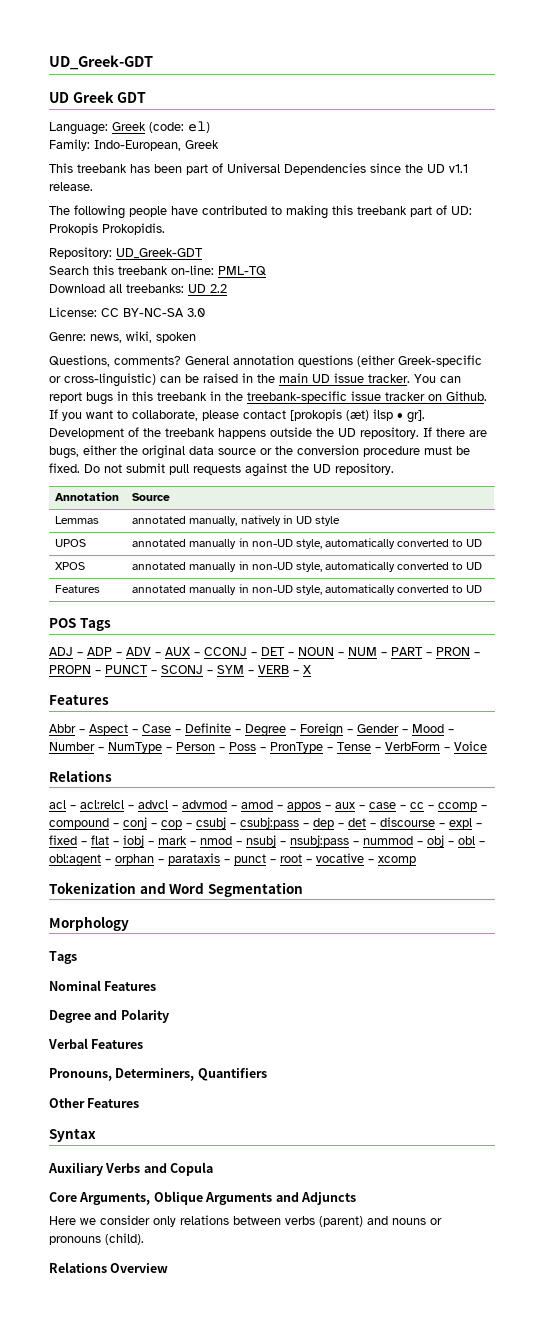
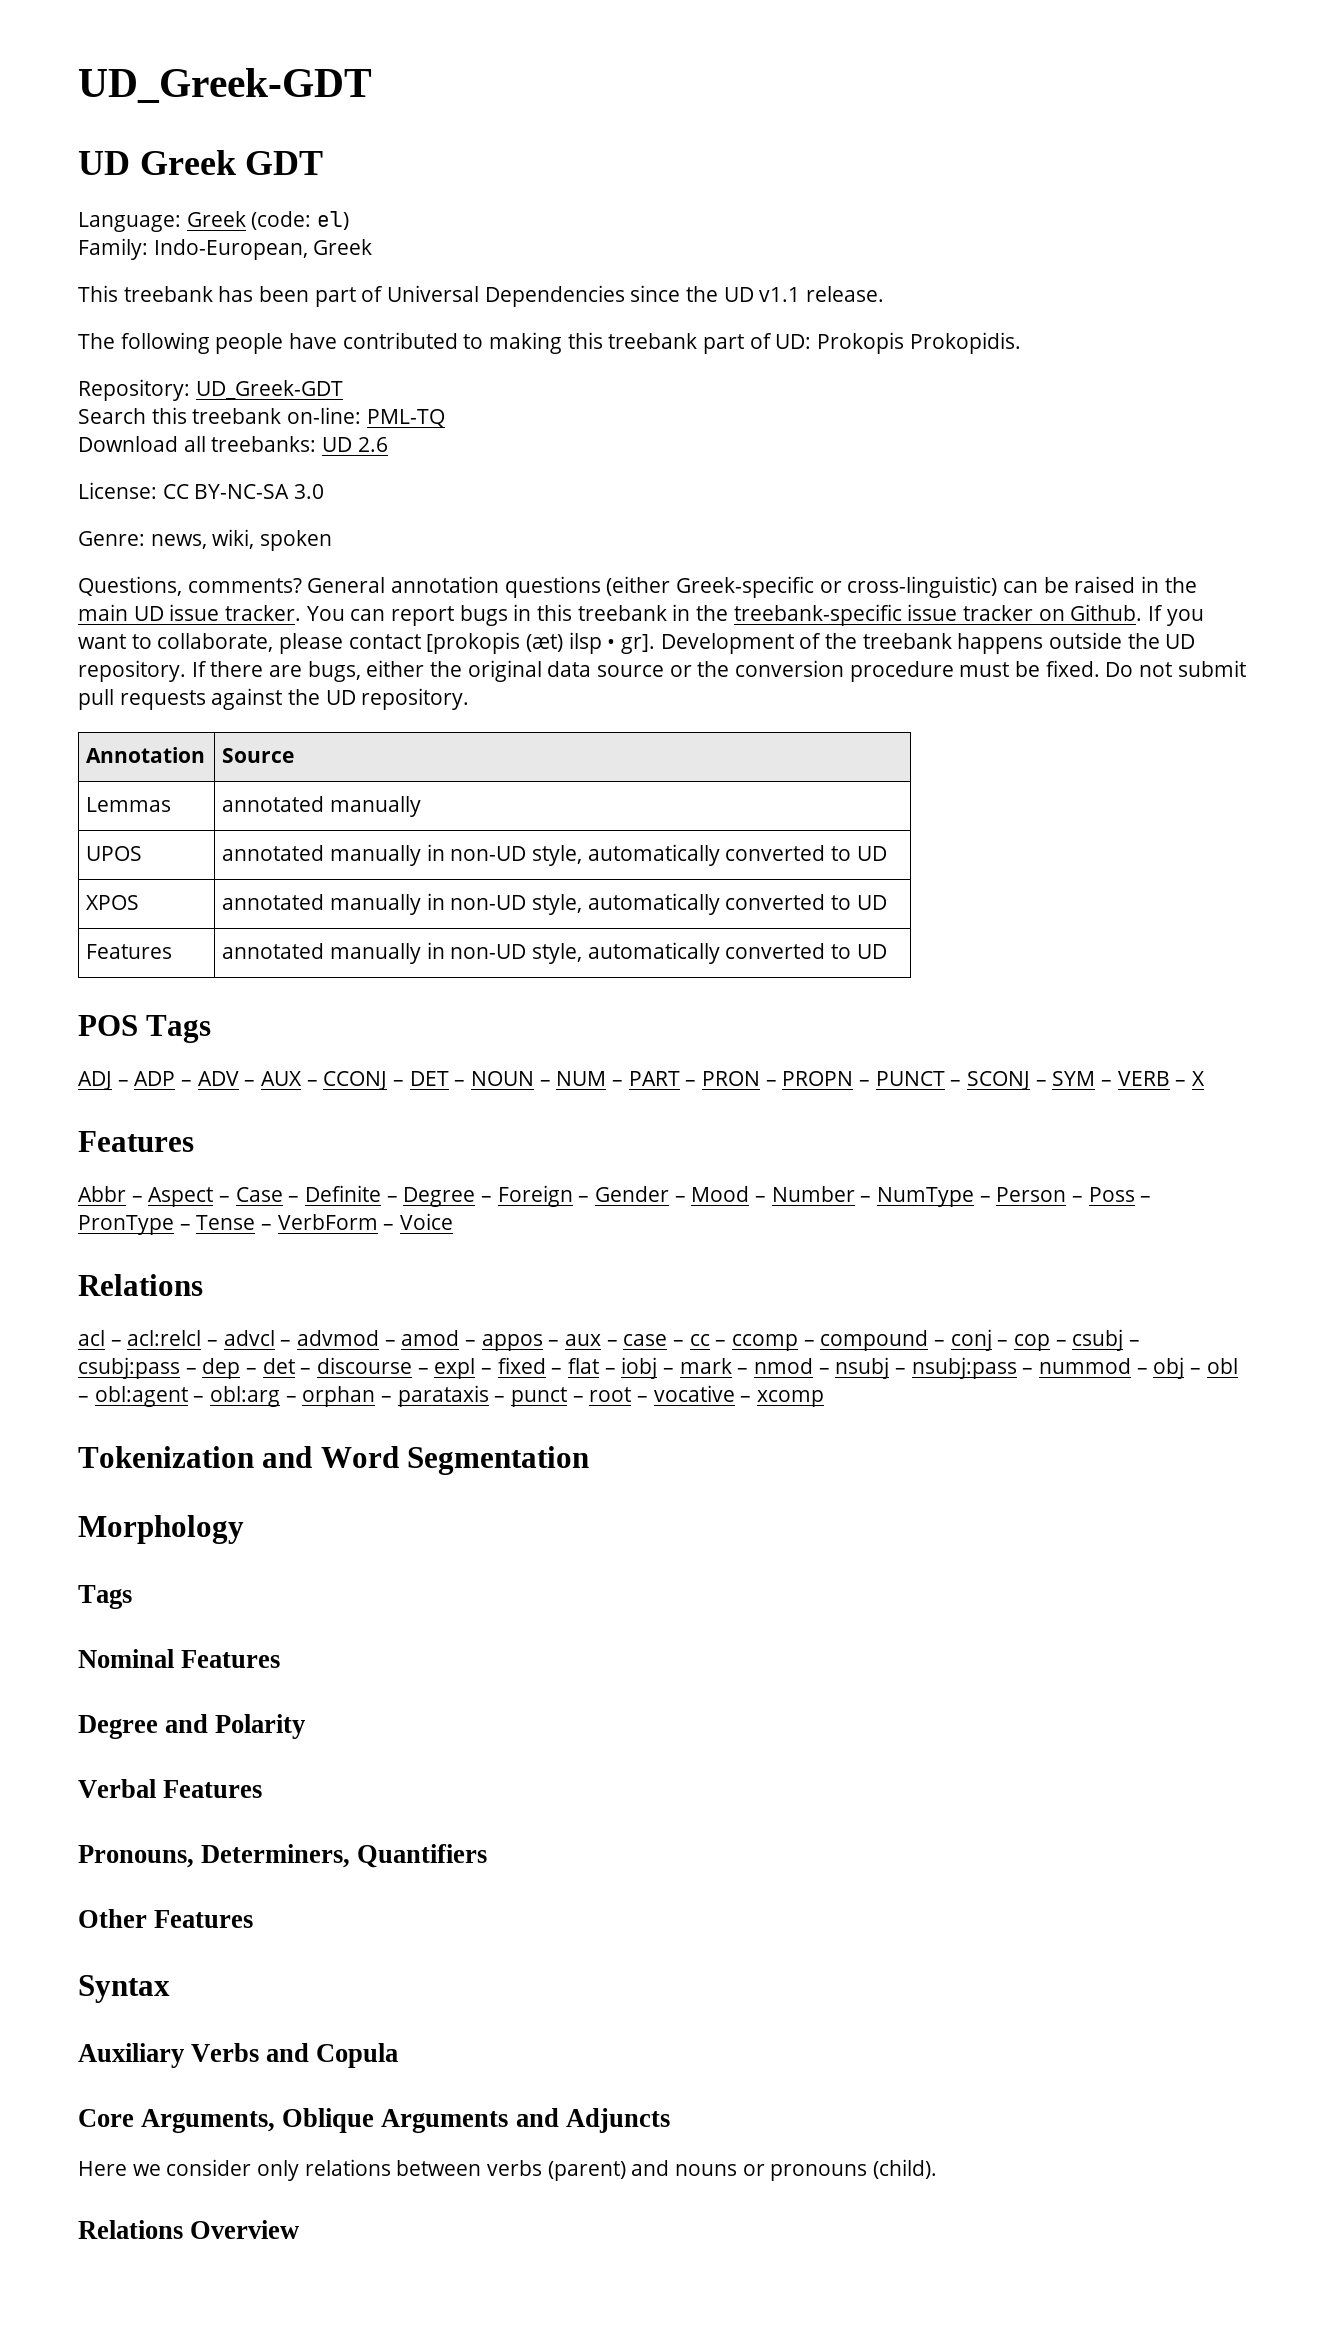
[210,284,227,293] 2.2 -> [357,437,388,452] 2.6
[189,515,340,526] manually, natively in UD style -> [330,796,422,817] manually
(111, 861) none -> [210,1386,297,1407] obl:arg –

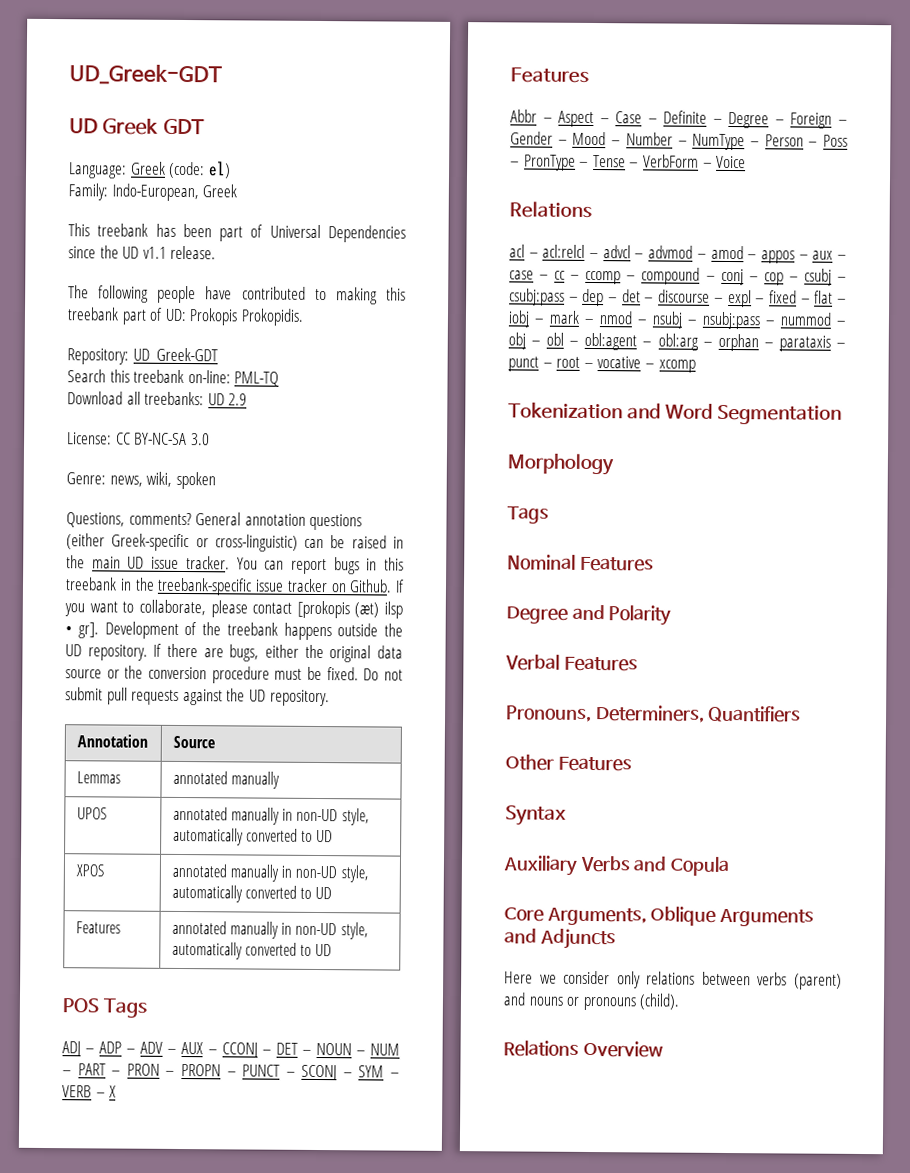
[357,437,388,452] 2.6 -> [228,393,248,406] 2.9

